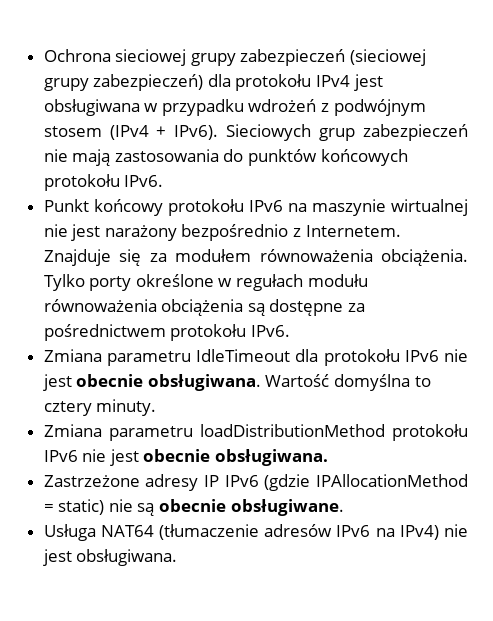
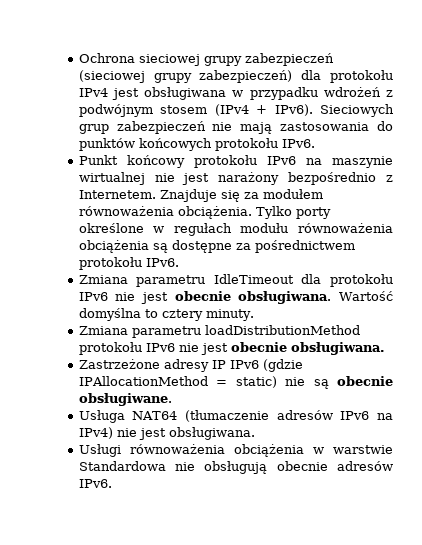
(178, 557) none -> [78,444,393,457] [78,461,393,474] [78,479,112,488] // Usługi równoważenia obciążenia w warstwie Standardowa nie obsługują obecnie adresów IPv6.

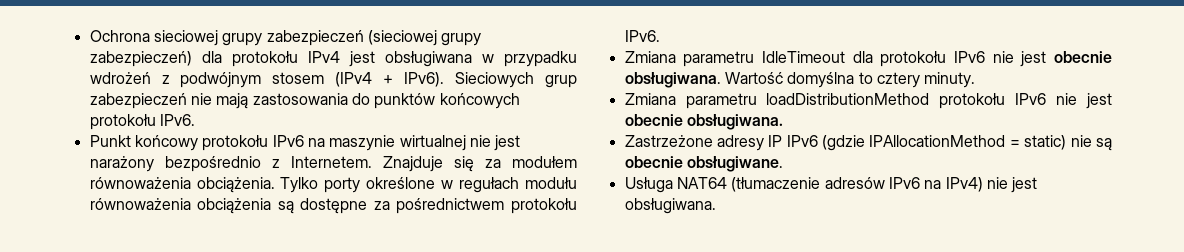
[78,444,393,457] [78,461,393,474] [78,479,112,488] // Usługi równoważenia obciążenia w warstwie Standardowa nie obsługują obecnie adresów IPv6. -> (716, 206) none

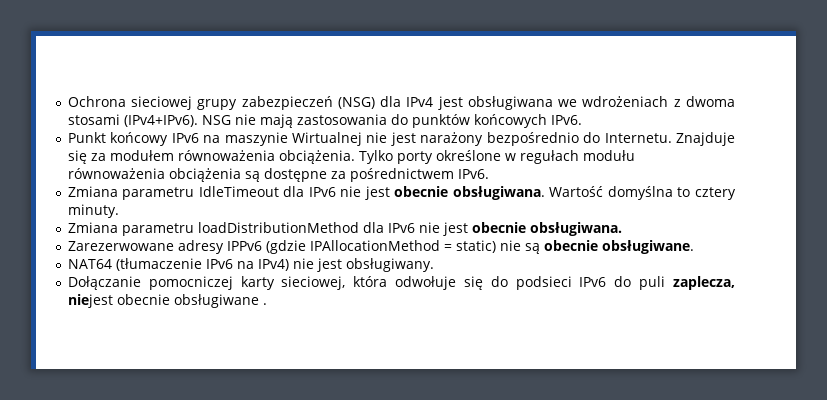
[367,30,482,46] [89,51,577,67] [89,72,577,88] [89,93,187,109] (sieciowej grupy zabezpieczeń) dla protokołu IPv4 jest obsługiwana w przypadku wdrożeń z podwójnym stosem (IPv4 + IPv6). Sieciowych grup zabezpieczeń -> [337,96,735,110] [67,114,231,127] (NSG) dla IPv4 jest obsługiwana we wdrożeniach z dwoma stosami (IPv4+IPv6). NSG
[89,114,156,130] protokołu -> (547, 121) none
[202,135,269,151] protokołu -> (169, 139) none
[399,135,466,151] wirtualnej -> [291,132,362,146] Wirtualnej
[271,156,372,168] z Internetem. -> [583,132,672,143] do Internetu.
[510,198,577,214] protokołu -> (454, 175) none
[880,51,947,67] protokołu -> (305, 191) none
[939,93,1006,109] protokołu -> [362,222,384,233] dla
[624,135,818,151] Zastrzeżone adresy IP IPv6 -> [67,240,262,254] Zarezerwowane adresy IPPv6
[624,177,673,193] Usługa -> (694, 247) none
[824,177,885,189] adresów -> (202, 264) none
[624,198,716,214] obsługiwana. -> [345,258,434,272] [67,276,735,290] [67,294,267,308] obsługiwany. // Dołączanie pomocniczej karty sieciowej, która odwołuje się do podsieci IPv6 do puli zaplecza, niejest obecnie obsługiwane .

